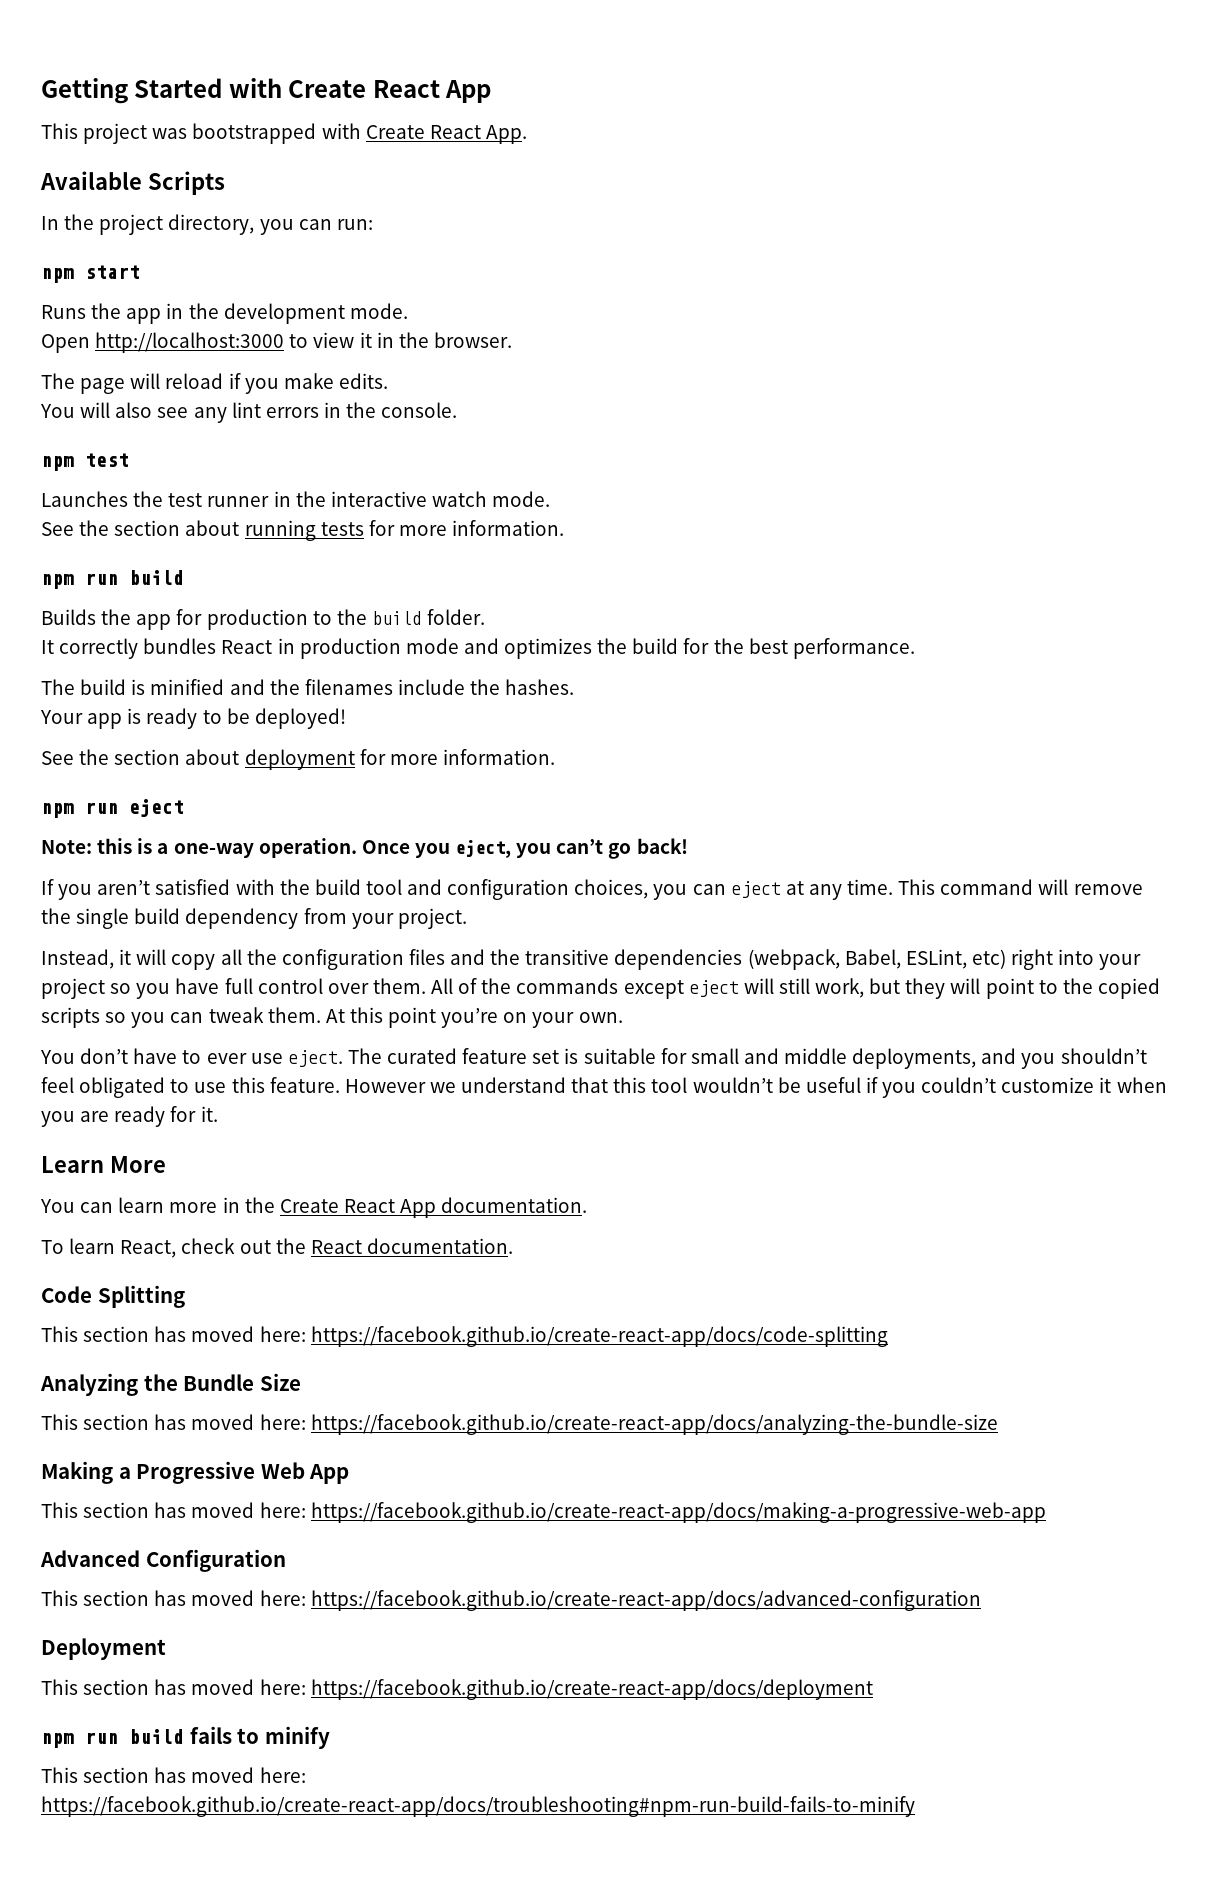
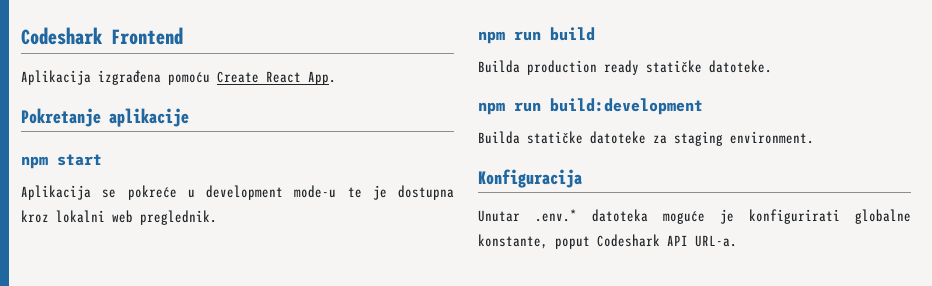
[41,78,492,104] [41,123,527,144] [40,171,225,195] [41,214,373,235] [41,265,140,283] [41,303,408,324] [41,332,512,353] [41,373,388,394] [40,402,458,423] [41,453,129,471] [41,491,551,507] [41,520,565,541] [41,570,184,589] [41,609,486,630] [41,638,915,659] [41,679,575,695] [40,708,346,729] [41,749,555,770] [41,799,184,818] [41,838,688,859] [41,879,1143,900] [41,908,467,929] [41,949,1142,970] [41,978,1160,999] [41,1007,623,1028] [40,1048,1147,1069] [41,1077,1167,1098] [41,1106,218,1127] [41,1156,166,1173] [40,1197,588,1218] [41,1238,513,1258] [41,1285,185,1308] [41,1326,888,1347] [40,1373,301,1396] [41,1414,998,1435] [41,1461,350,1484] [41,1502,1046,1523] [40,1549,286,1572] [41,1590,981,1611] [41,1638,166,1660] [41,1679,873,1700] [41,1726,330,1749] [41,1767,306,1783] [41,1796,915,1817] Getting Started with Create React App // This project was bootstrapped with Create React App. // Available Scripts // In the project directory, you can run: // npm start // Runs the app in the development mode. // Open http://localhost:3000 to view it in the browser. // The page will reload if you make edits. // You will also see any lint errors in the console. // npm test // Launches the test runner in the interactive watch mode. // See the section about running tests for more information. // npm run build // Builds the app for production to the build folder. // It correctly bundles React in production mode and optimizes the build for the best performance. // The build is minified and the filenames include the hashes. // Your app is ready to be deployed! // See the section about deployment for more information. // npm run eject // Note: this is a one-way operation. Once you eject, you can’t go back! // If you aren’t satisfied with the build tool and configuration choices, you can eject at any time. This command will remove the single build dependency from your project. // Instead, it will copy all the configuration files and the transitive dependencies (webpack, Babel, ESLint, etc) right into your project so you have full control over them. All of the commands except eject will still work, but they will point to the copied scripts so you can tweak them. At this point you’re on your own. // You don’t have to ever use eject. The curated feature set is suitable for small and middle deployments, and you shouldn’t feel obligated to use this feature. However we understand that this tool wouldn’t be useful if you couldn’t customize it when you are ready for it. // Learn More // You can learn more in the Create React App documentation. // To learn React, check out the React documentation. // Code Splitting // This section has moved here: https://facebook.github.io/create-react-app/docs/code-splitting // Analyzing the Bundle Size // This section has moved here: https://facebook.github.io/create-react-app/docs/analyzing-the-bundle-size // Making a Progressive Web App // This section has moved here: https://facebook.github.io/create-react-app/docs/making-a-progressive-web-app // Advanced Configuration // This section has moved here: https://facebook.github.io/create-react-app/docs/advanced-configuration // Deployment // This section has moved here: https://facebook.github.io/create-react-app/docs/deployment // npm run build fails to minify // This section has moved here: https://facebook.github.io/create-react-app/docs/troubleshooting#npm-run-build-fails-to-minify -> [21,27,183,45] [21,70,336,85] [21,108,189,127] [21,154,102,169] [21,185,454,200] [21,210,217,225] [478,27,595,44] [478,60,772,75] [478,98,703,115] [478,131,814,146] [478,169,582,188] [478,209,911,224] [478,234,737,249] Codeshark Frontend // Aplikacija izgrađena pomoću Create React App. // Pokretanje aplikacije // npm start // Aplikacija se pokreće u development mode-u te je dostupna kroz lokalni web preglednik. // npm run build // Builda production ready statičke datoteke. // npm run build:development // Builda statičke datoteke za staging environment. // Konfiguracija // Unutar .env.* datoteka moguće je konfigurirati globalne konstante, poput Codeshark API URL-a.

